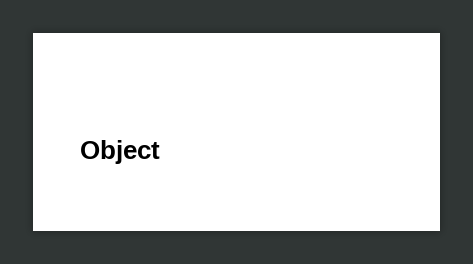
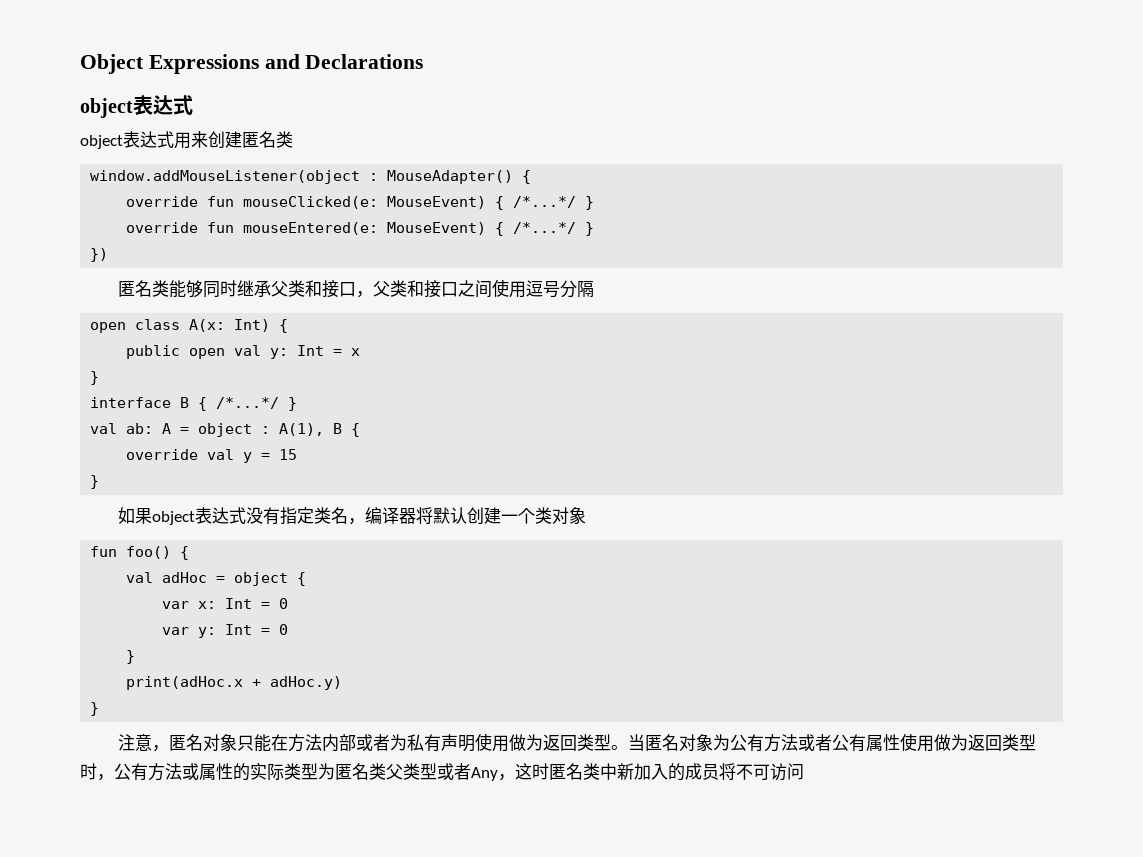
(160, 152) none -> [148,54,424,74] [80,95,193,118] [80,131,293,149] [90,170,532,184] [126,196,595,210] [126,222,595,236] [90,248,109,262] [117,279,594,298] [90,319,289,333] [126,345,361,359] [90,371,100,385] [90,397,298,411] [90,423,361,437] [126,449,298,463] [90,475,100,489] [117,507,586,525] [90,546,190,560] [126,572,307,586] [162,598,289,609] [162,624,289,638] [126,650,136,664] [126,676,343,690] [90,702,100,716] [117,733,1036,752] [80,763,804,781] Expressions and Declarations // object表达式 // object表达式用来创建匿名类 // window.addMouseListener(object : MouseAdapter() { // override fun mouseClicked(e: MouseEvent) { /*...*/ } // override fun mouseEntered(e: MouseEvent) { /*...*/ } // }) // 匿名类能够同时继承父类和接口，父类和接口之间使用逗号分隔 // open class A(x: Int) { // public open val y: Int = x // } // interface B { /*...*/ } // val ab: A = object : A(1), B { // override val y = 15 // } // 如果object表达式没有指定类名，编译器将默认创建一个类对象 // fun foo() { // val adHoc = object { // var x: Int = 0 // var y: Int = 0 // } // print(adHoc.x + adHoc.y) // } // 注意，匿名对象只能在方法内部或者为私有声明使用做为返回类型。当匿名对象为公有方法或者公有属性使用做为返回类型时，公有方法或属性的实际类型为匿名类父类型或者Any，这时匿名类中新加入的成员将不可访问

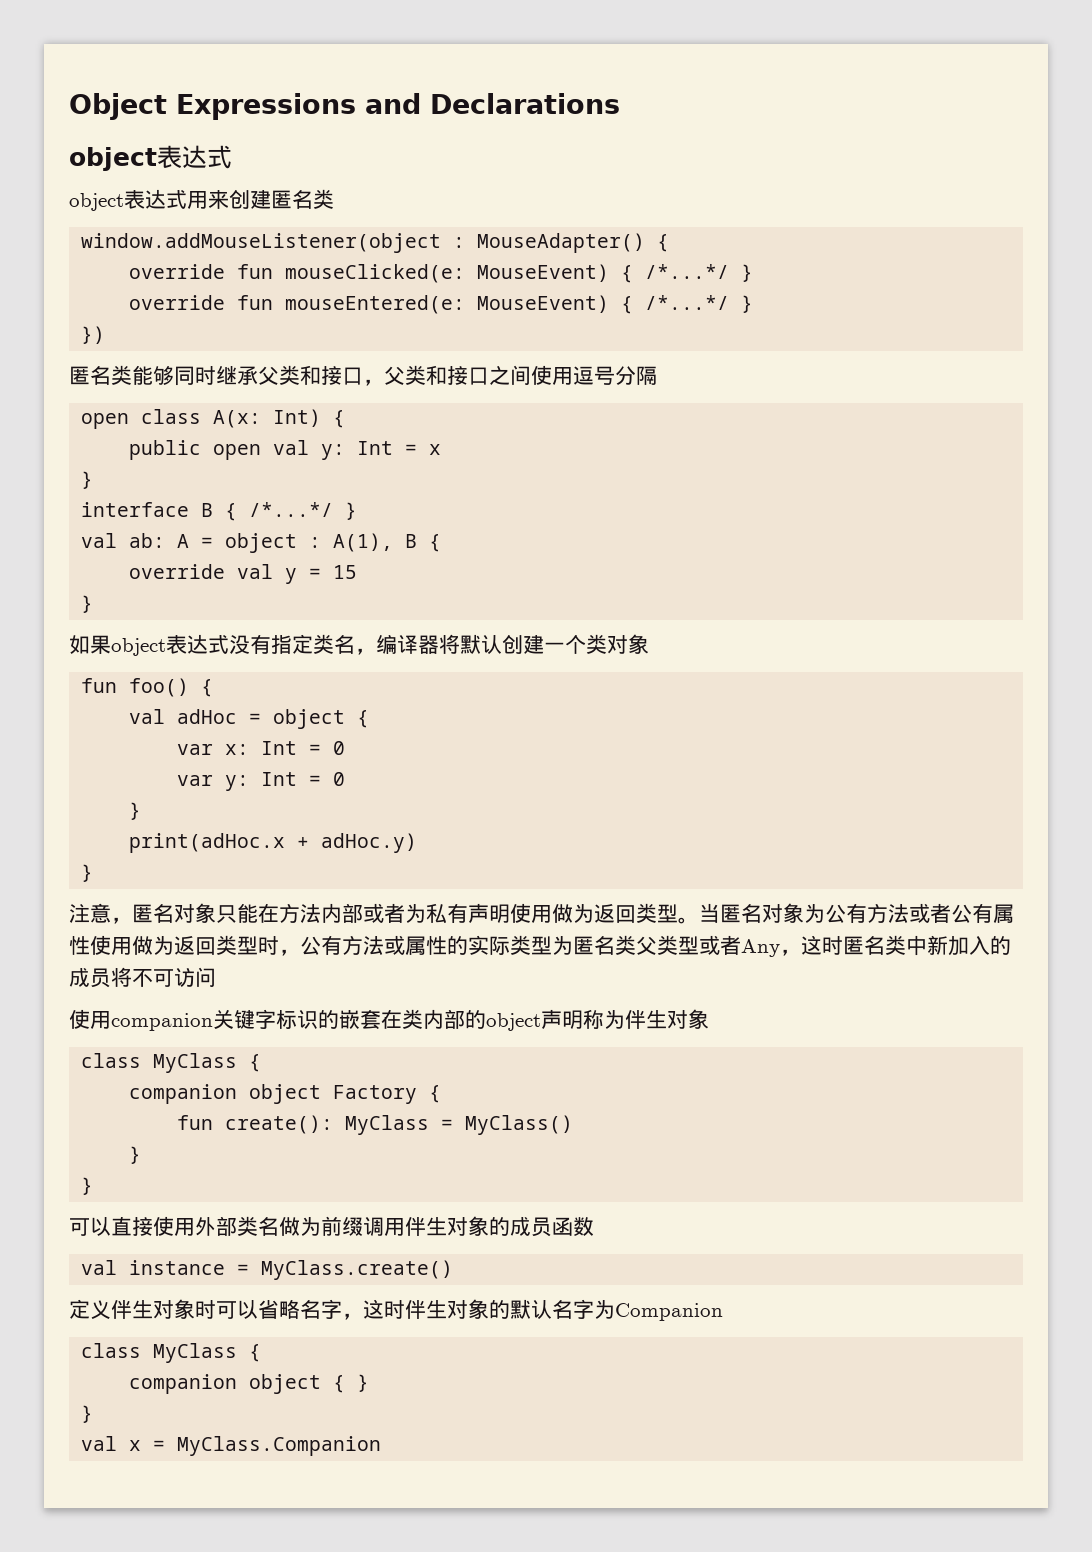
(804, 771) none -> [69,1009,709,1031] [81,1053,262,1073] [129,1084,442,1104] [177,1115,574,1135] [129,1146,142,1164] [81,1177,94,1195] [69,1216,594,1237] [81,1260,454,1280] [69,1299,723,1321] [81,1343,262,1363] [129,1374,370,1394] [81,1405,94,1423] [81,1436,382,1456] // 使用companion关键字标识的嵌套在类内部的object声明称为伴生对象 // class MyClass { // companion object Factory { // fun create(): MyClass = MyClass() // } // } // 可以直接使用外部类名做为前缀调用伴生对象的成员函数 // val instance = MyClass.create() // 定义伴生对象时可以省略名字，这时伴生对象的默认名字为Companion // class MyClass { // companion object { } // } // val x = MyClass.Companion

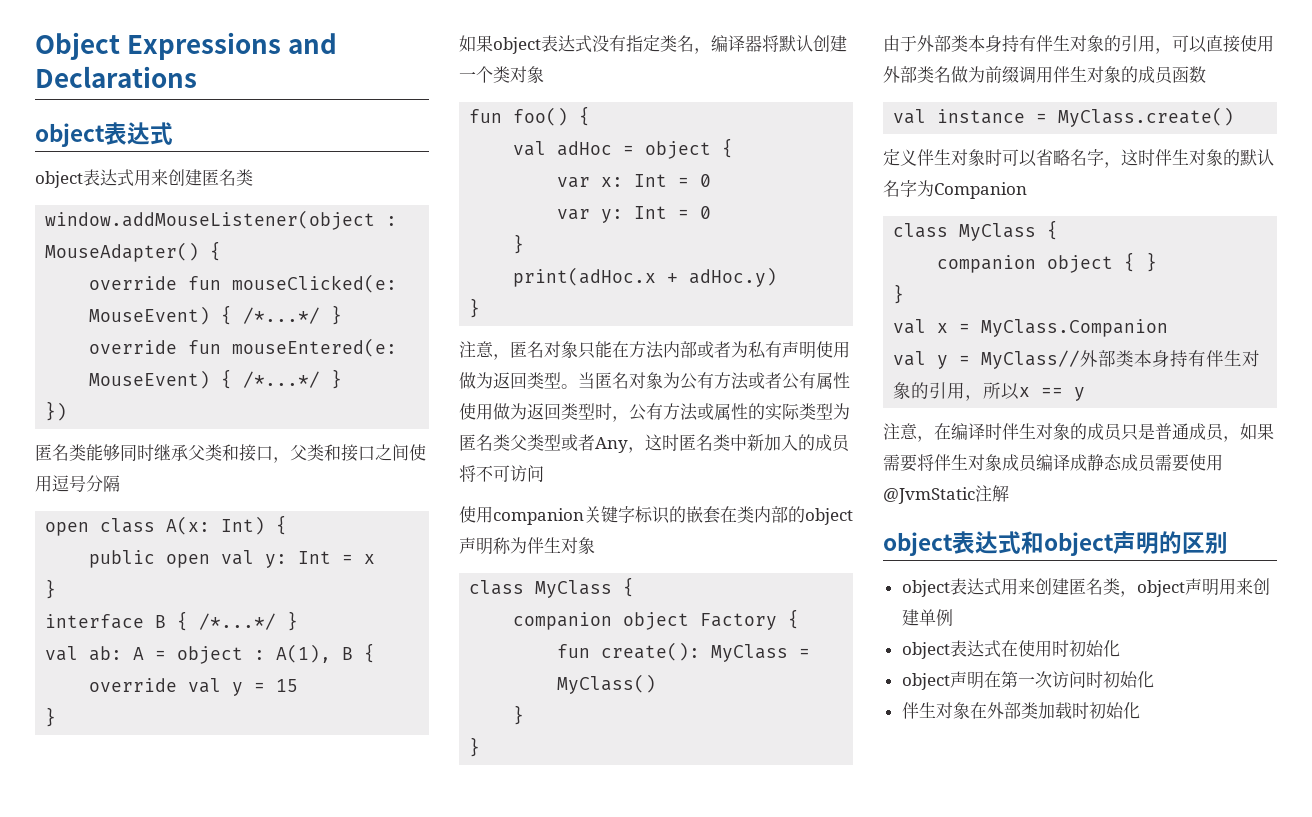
(94, 1186) none -> [883,35,1172,54] 由于外部类本身持有伴生对象的引用，
(382, 1446) none -> [893,350,1261,369] [893,382,1086,401] [883,423,1274,442] [883,454,1223,472] [883,485,1009,504] [883,531,1228,556] [901,578,1270,597] [901,609,953,626] [901,640,1120,659] [901,671,1154,690] [901,702,1140,719] // val y = MyClass//外部类本身持有伴生对象的引用，所以x == y // 注意，在编译时伴生对象的成员只是普通成员，如果需要将伴生对象成员编译成静态成员需要使用@JvmStatic注解 // object表达式和object声明的区别 // object表达式用来创建匿名类，object声明用来创建单例 // object表达式在使用时初始化 // object声明在第一次访问时初始化 // 伴生对象在外部类加载时初始化

